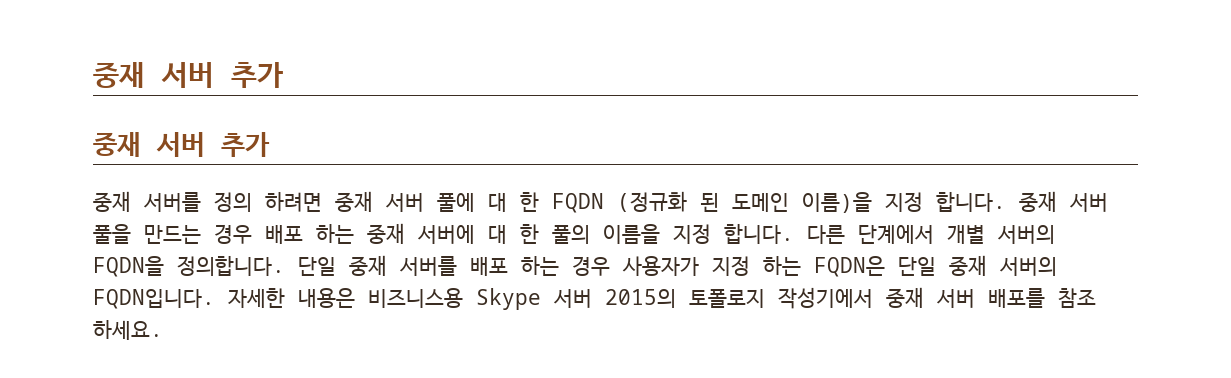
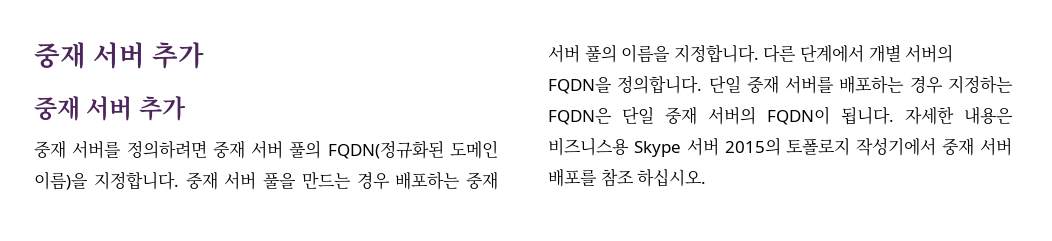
[214,191,1006,213] 정의 하려면 중재 서버 풀에 대 한 FQDN (정규화 된 도메인 이름)을 지정 합니다. -> [126,140,498,159] [34,171,179,190] 정의하려면 중재 서버 풀의 FQDN(정규화된 도메인 이름)을 지정합니다.
[265,223,794,244] 배포 하는 중재 서버에 대 한 풀의 이름을 지정 합니다. -> [395,171,498,190] [548,44,759,63] 배포하는 중재 서버 풀의 이름을 지정합니다.
[470,256,801,276] 배포 하는 경우 사용자가 지정 하는 -> [839,76,1013,94] 배포하는 경우 지정하는
[93,289,215,309] FQDN입니다. -> [767,106,894,125] FQDN이 됩니다.
[93,320,163,340] 하세요. -> [637,169,707,187] 하십시오.

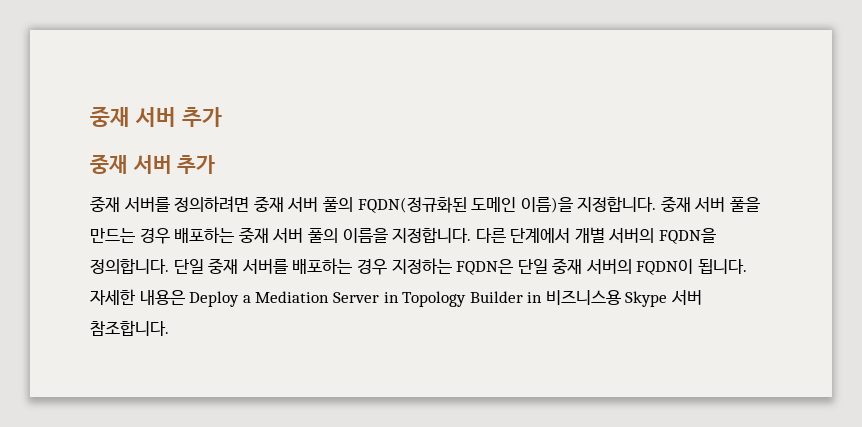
[548,137,1012,157] [548,168,707,187] 비즈니스용 Skype 서버 2015의 토폴로지 작성기에서 중재 서버 배포를 참조 하십시오. -> [189,290,703,307] [90,320,169,336] Deploy a Mediation Server in Topology Builder in 비즈니스용 Skype 서버 참조합니다.

